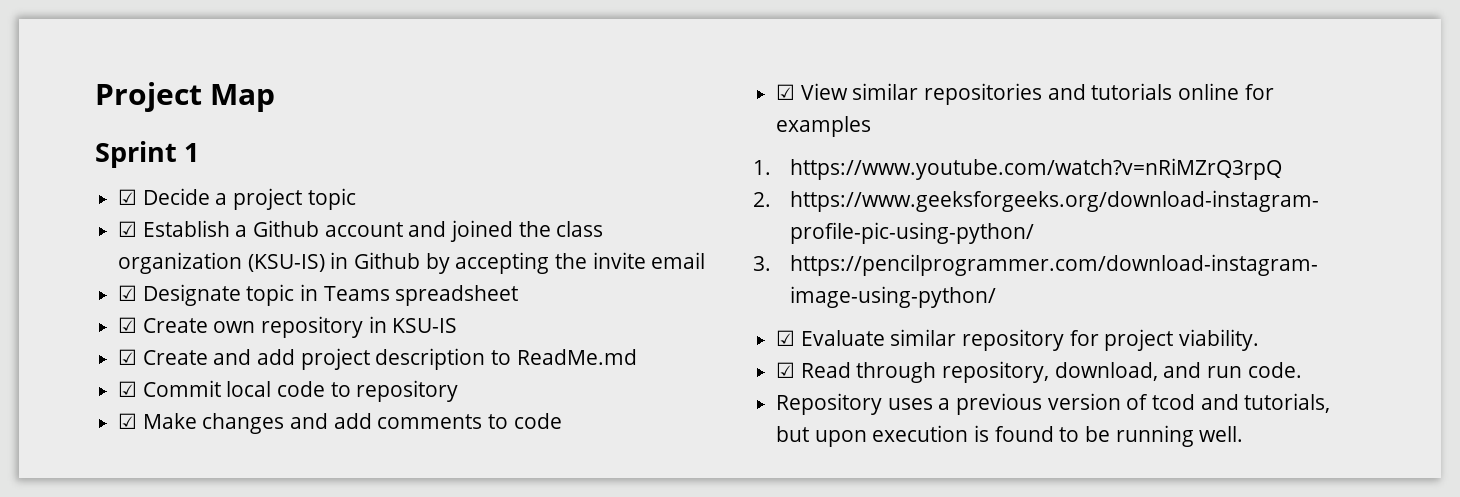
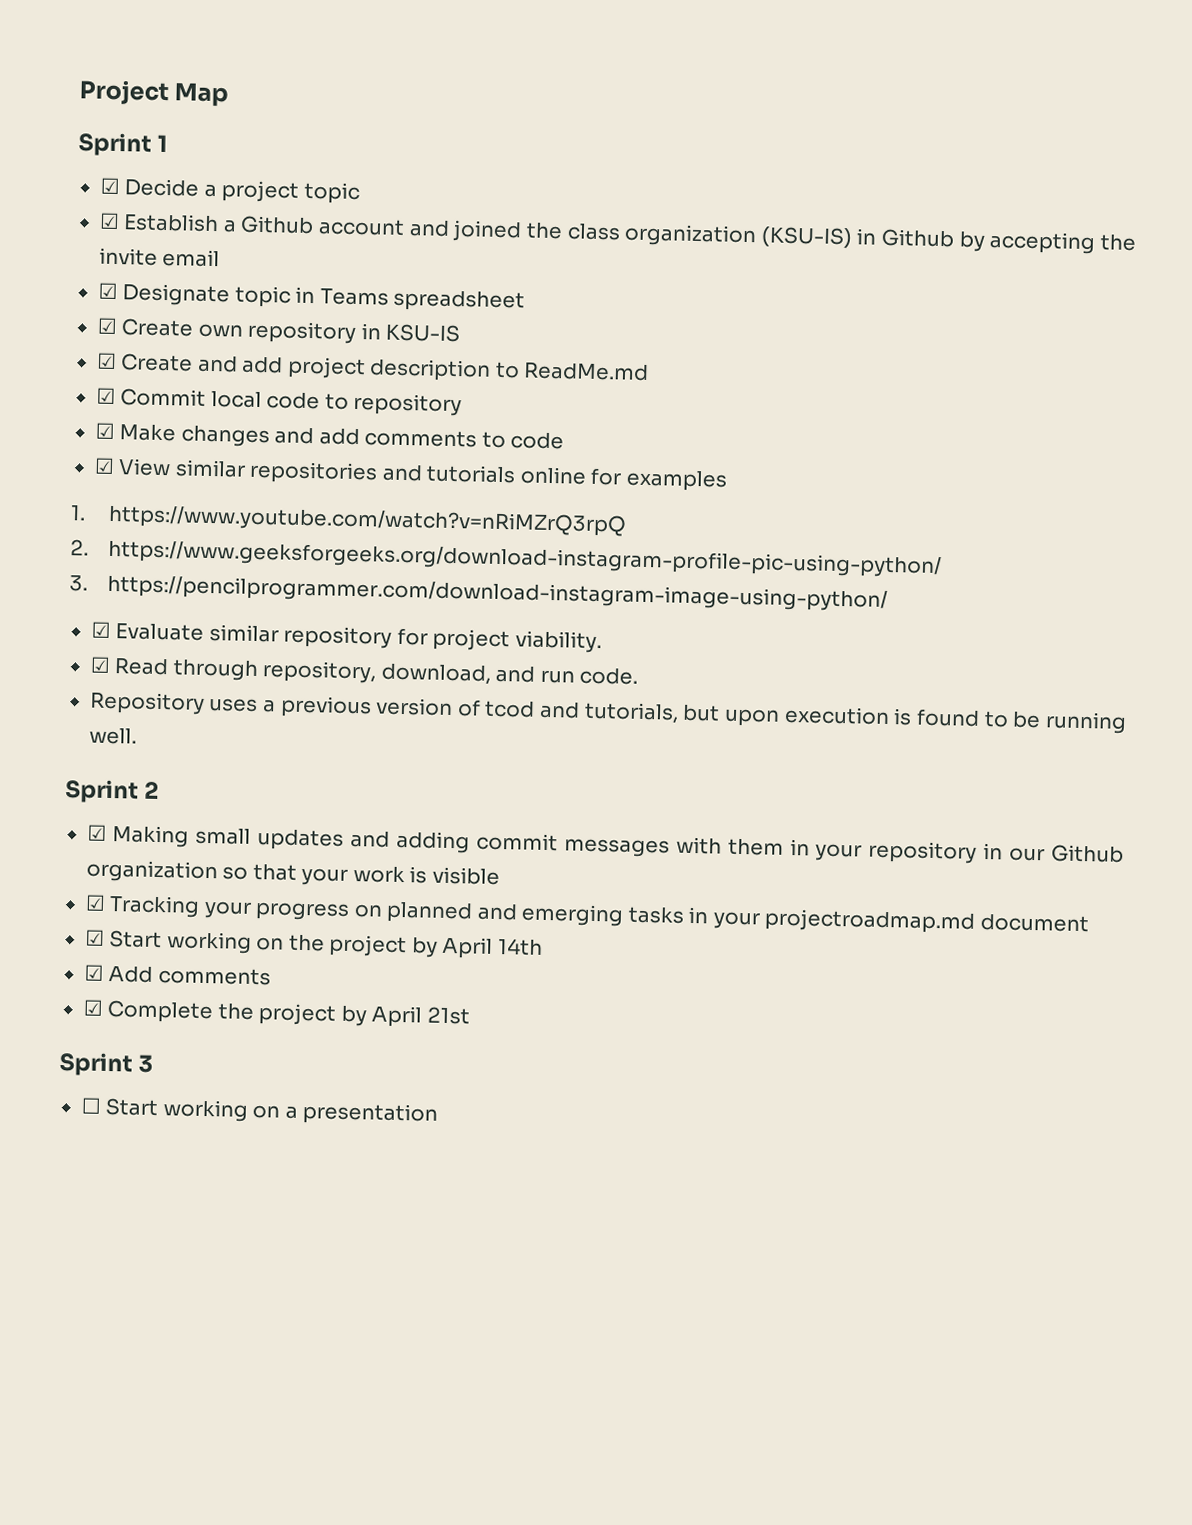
(1244, 434) none -> [65,779,160,804] [86,824,1124,864] [85,859,500,886] [84,894,1089,934] [84,929,543,959] [83,964,271,986] [82,999,470,1028] [59,1052,154,1077] [80,1097,439,1126] // Sprint 2 // ☑ Making small updates and adding commit messages with them in your repository in our Github organization so that your work is visible // ☑ Tracking your progress on planned and emerging tasks in your projectroadmap.md document // ☑ Start working on the project by April 14th // ☑ Add comments // ☑ Complete the project by April 21st // Sprint 3 // ☐ Start working on a presentation

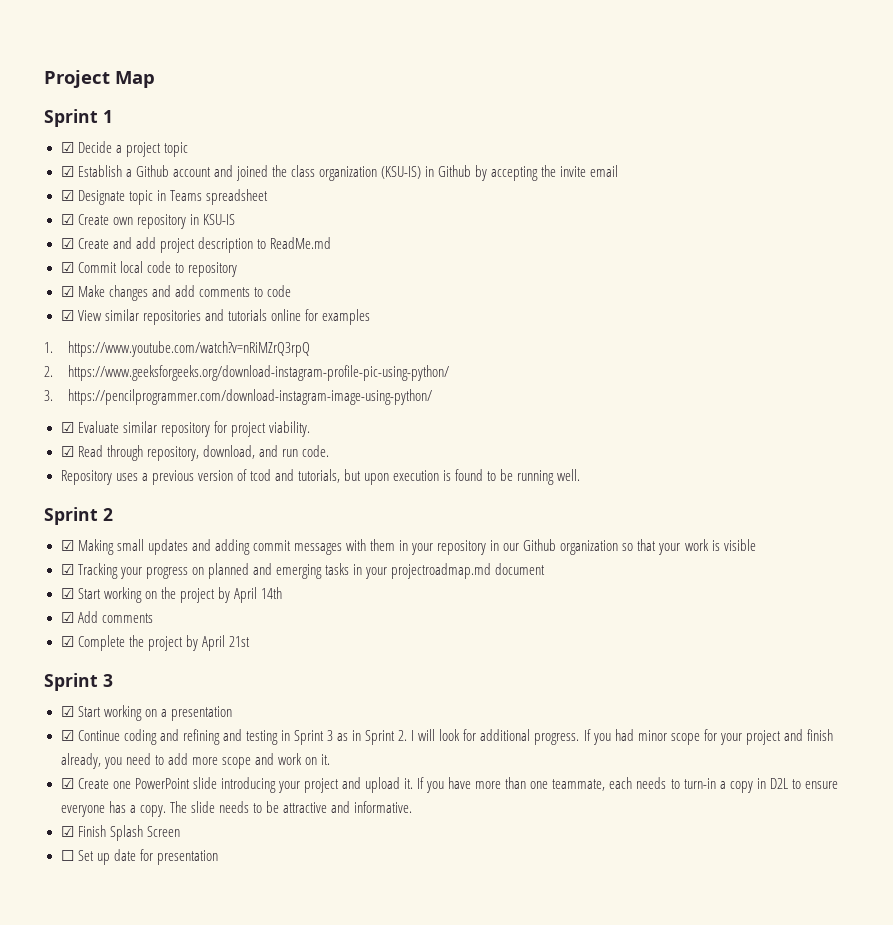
[80,1097,101,1114] ☐ -> [60,706,74,717] ☑
(439, 1114) none -> [60,729,833,745] [60,753,331,769] [60,777,838,793] [60,801,413,817] [60,825,180,841] [60,849,218,865] // ☑ Continue coding and refining and testing in Sprint 3 as in Sprint 2. I will look for additional progress. If you had minor scope for your project and finish already, you need to add more scope and work on it. // ☑ Create one PowerPoint slide introducing your project and upload it. If you have more than one teammate, each needs to turn-in a copy in D2L to ensure everyone has a copy. The slide needs to be attractive and informative. // ☑ Finish Splash Screen // ☐ Set up date for presentation

